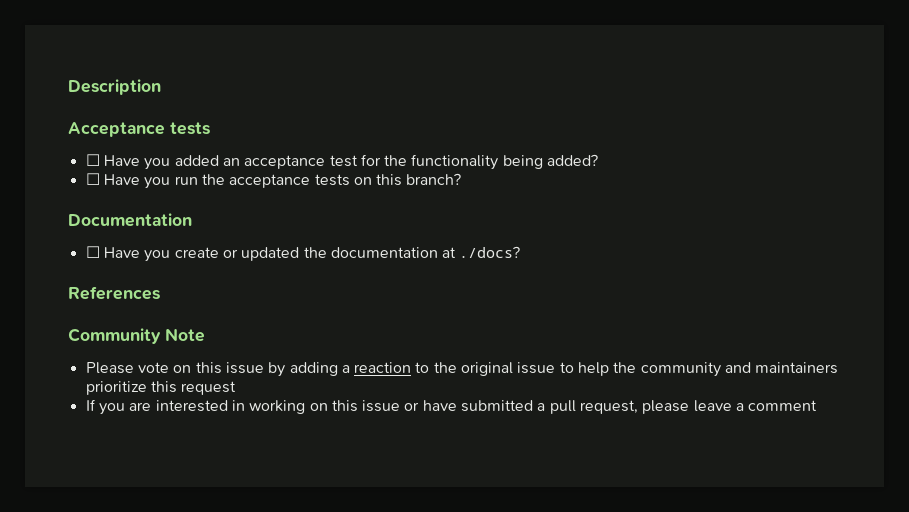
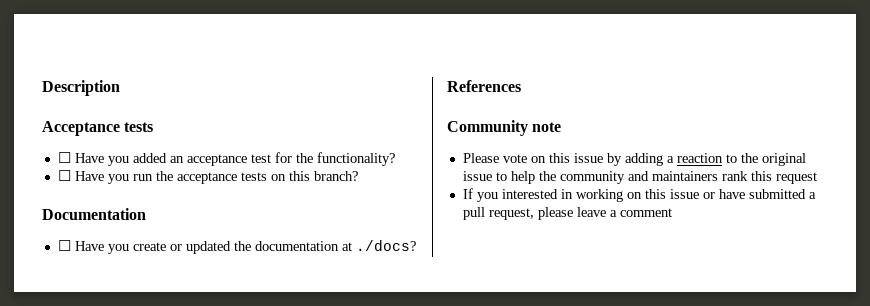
[411,154,599,170] functionality being added? -> [316,152,395,166] functionality?
[165,328,205,342] Note -> [532,122,562,132] note
[85,381,147,395] prioritize -> [721,171,748,181] rank
[129,402,152,411] are -> (498, 197) none

